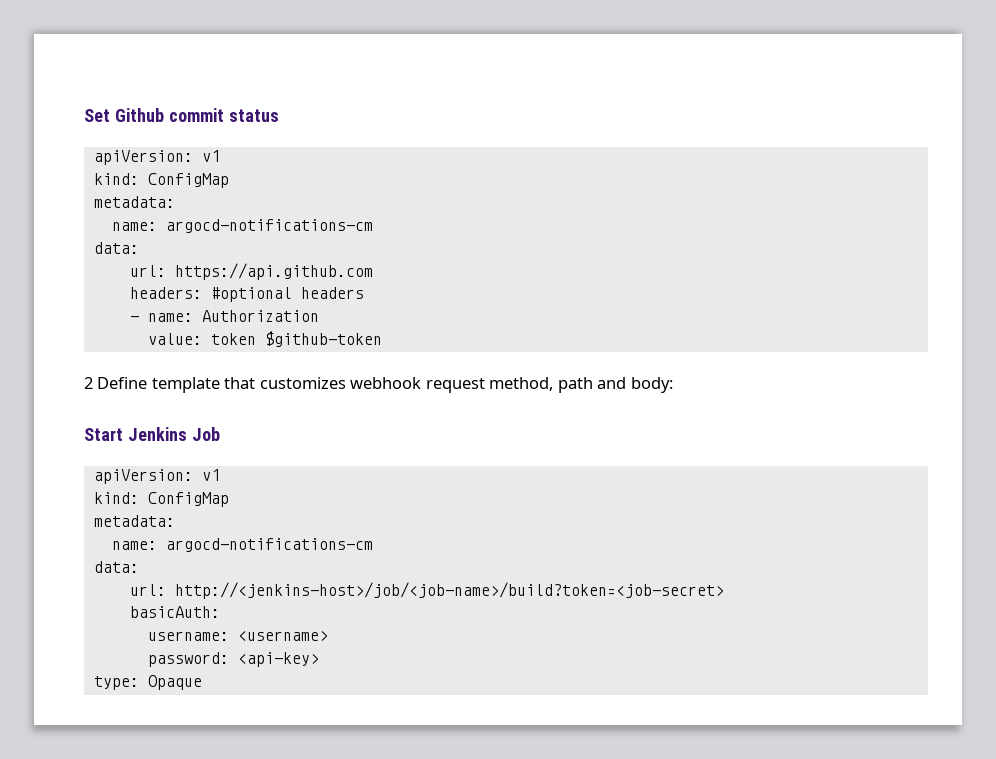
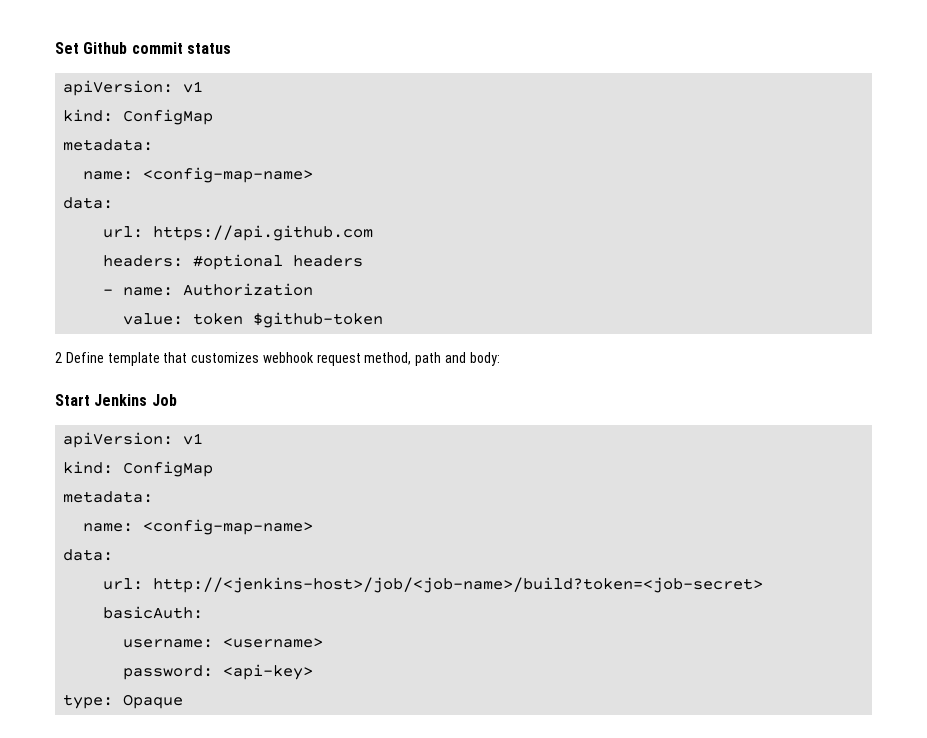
[165,219,373,233] argocd-notifications-cm -> [143,167,314,183] <config-map-name>
[165,538,373,552] argocd-notifications-cm -> [143,519,314,535] <config-map-name>

